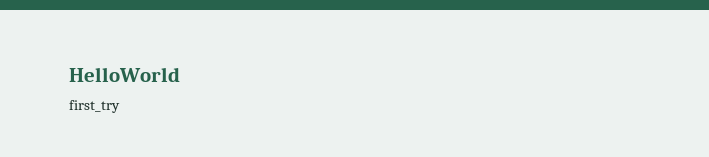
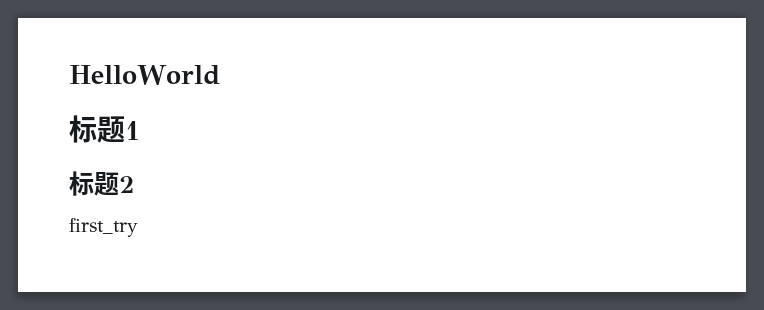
(180, 74) none -> [69,115,140,143] [69,171,134,196] // 标题1 // 标题2

